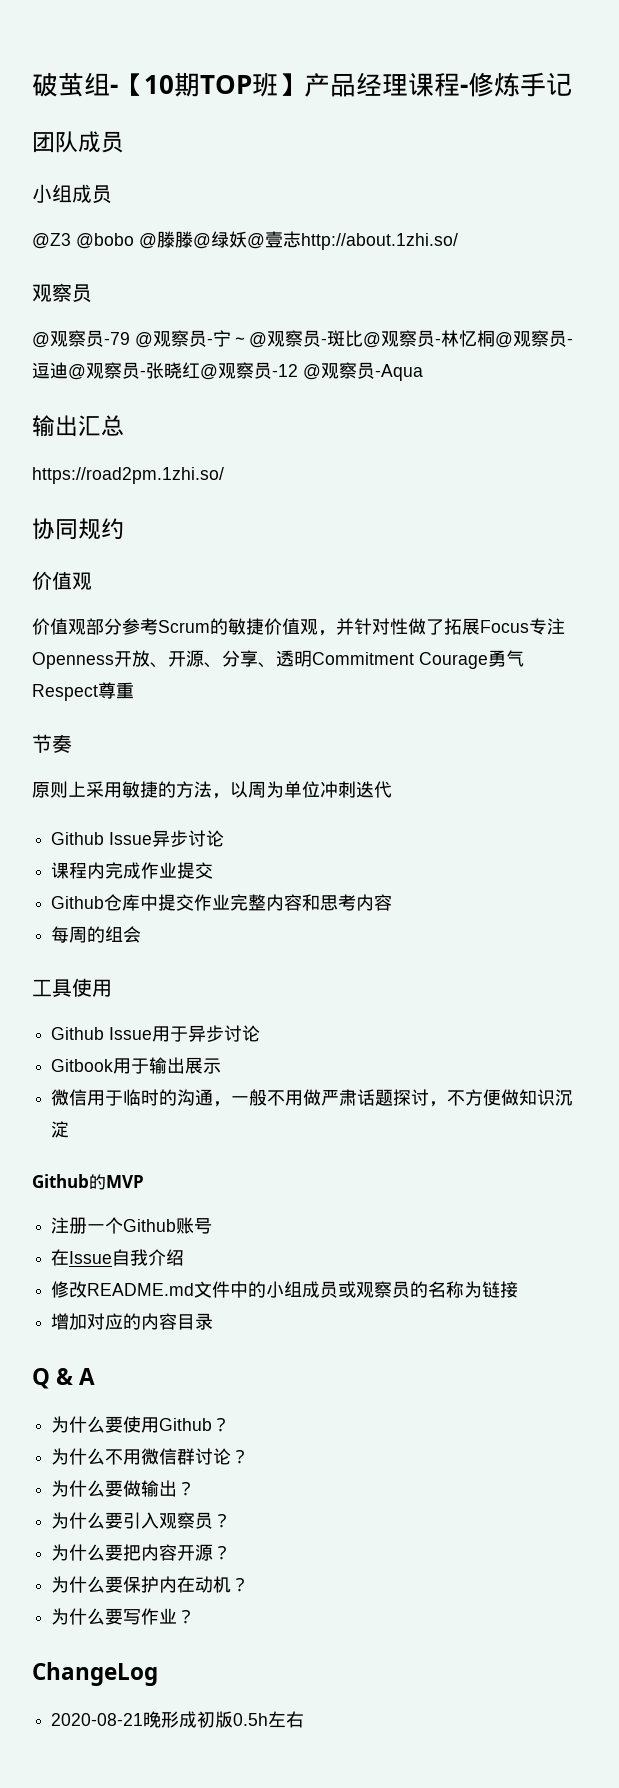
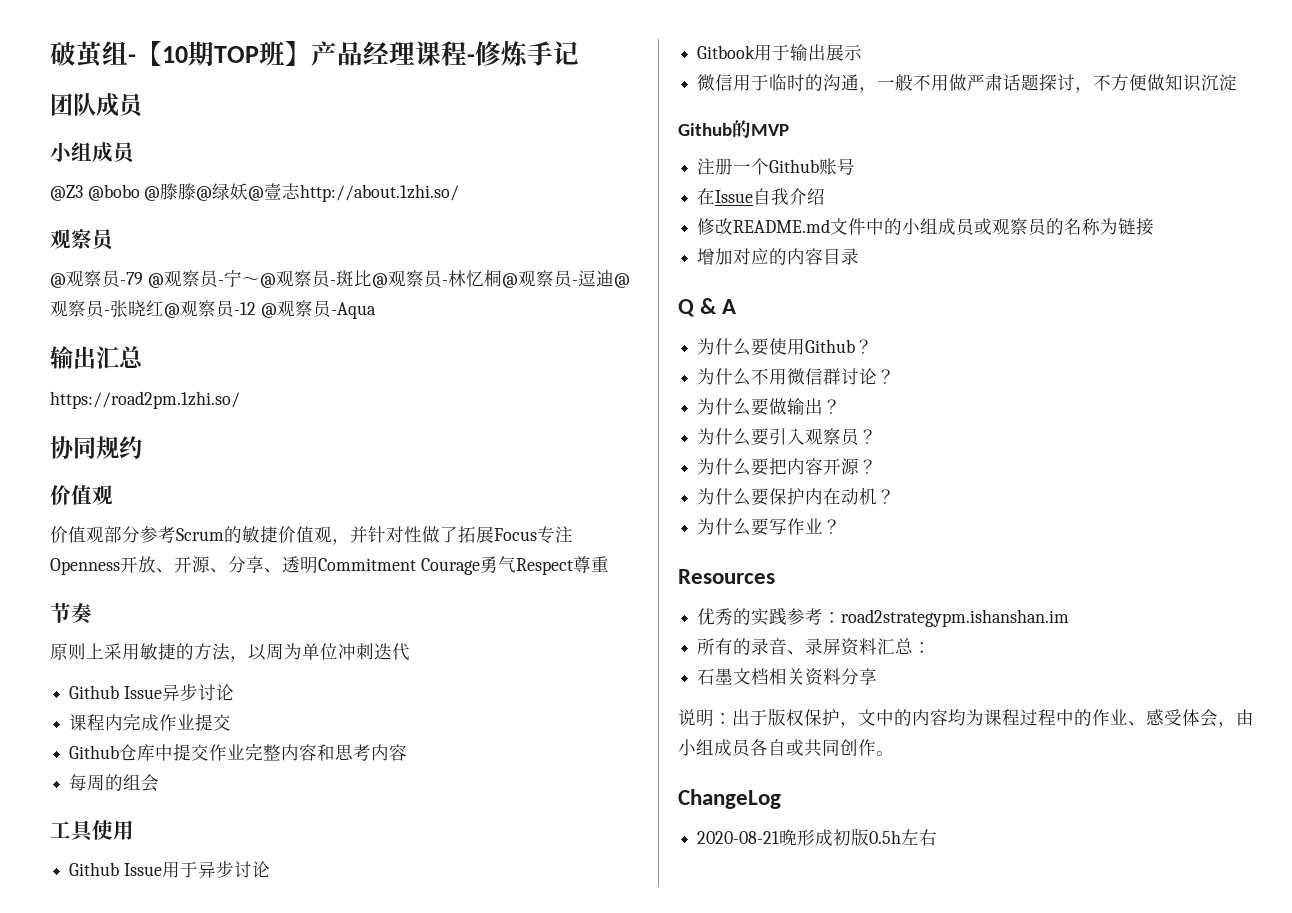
(196, 1616) none -> [678,569,775,584] [697,608,1070,627] [697,638,932,656] [697,668,878,686] [678,708,1254,728] [678,739,894,757] // Resources // 优秀的实践参考：road2strategypm.ishanshan.im // 所有的录音、录屏资料汇总： // 石墨文档相关资料分享 // 说明：出于版权保护，文中的内容均为课程过程中的作业、感受体会，由小组成员各自或共同创作。

